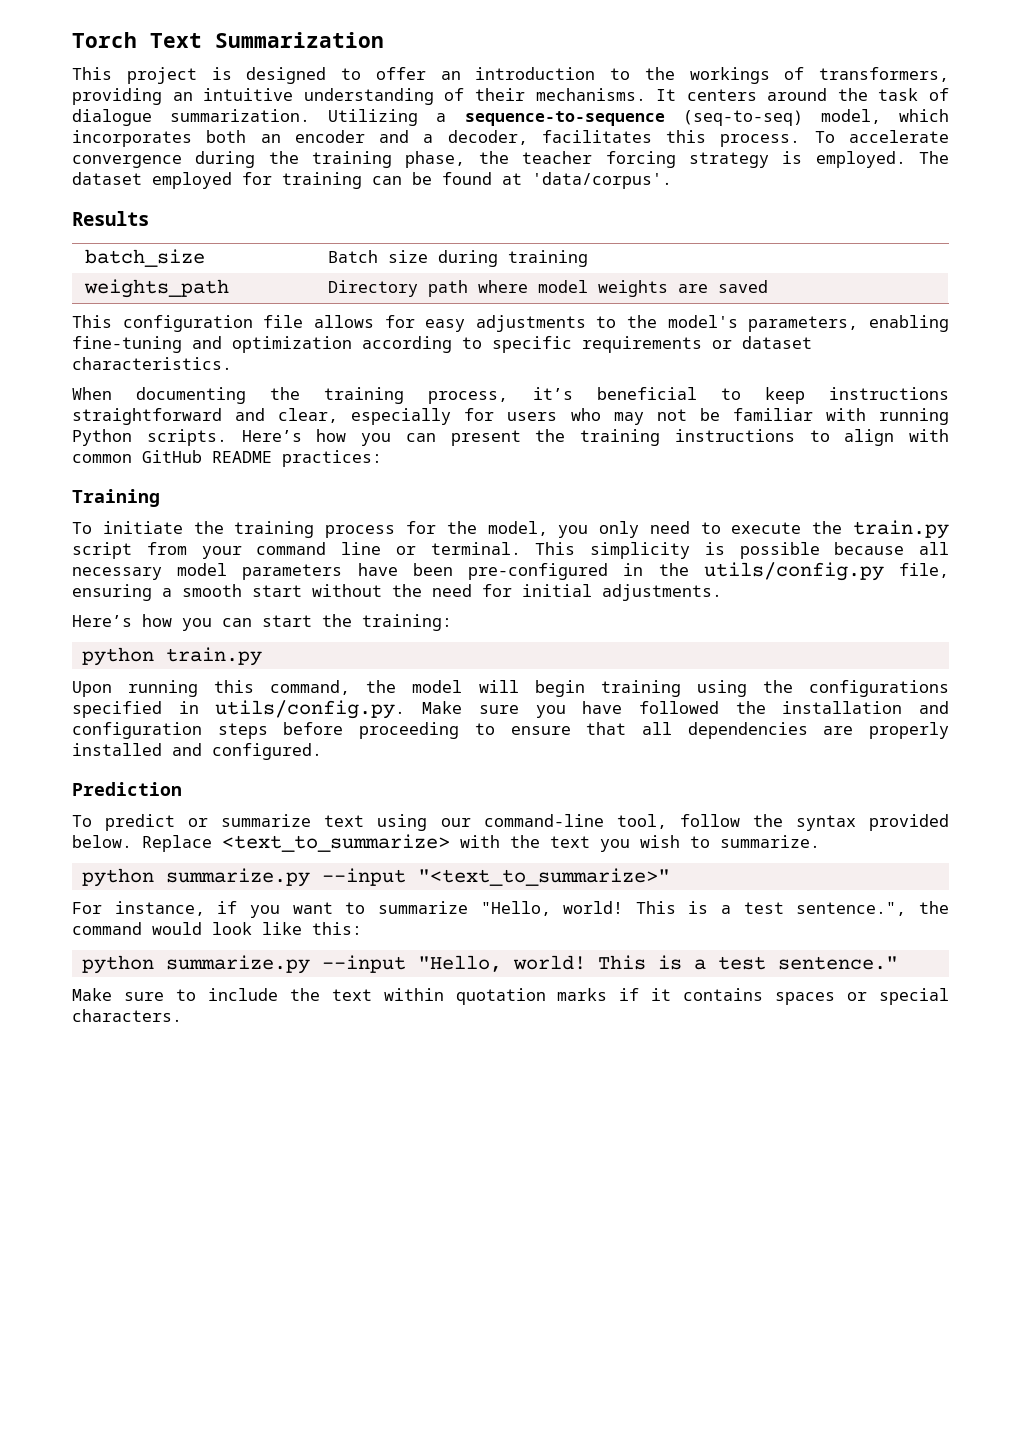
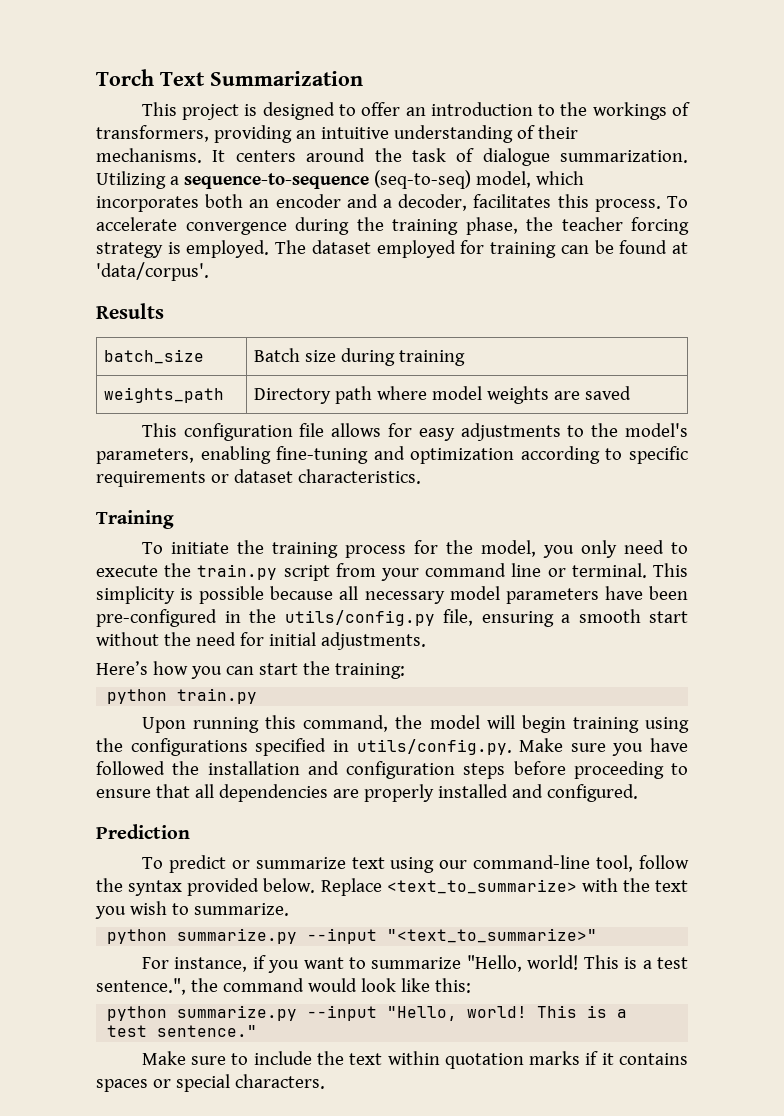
[72,387,949,404] [72,408,950,425] [72,429,949,446] [72,450,382,467] // When documenting the training process, it’s beneficial to keep instructions straightforward and clear, especially for users who may not be familiar with running Python scripts. Here’s how you can present the training instructions to align with common GitHub README practices: -> (421, 476) none

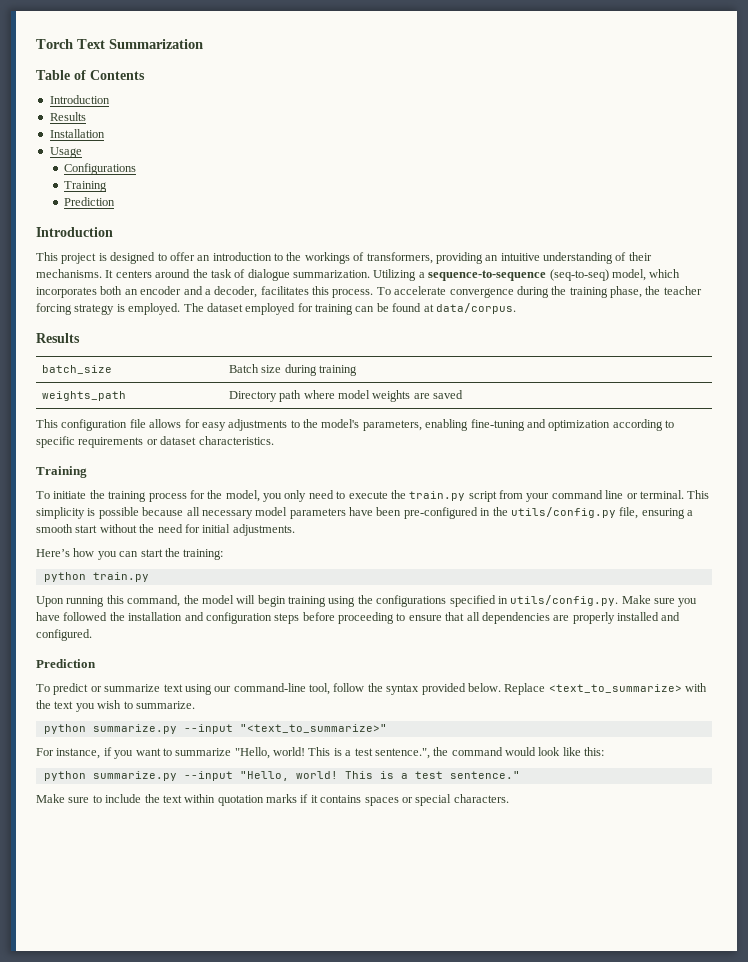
(363, 78) none -> [36,70,145,80] [49,95,110,104] [49,112,86,121] [49,129,105,138] [49,147,82,158] [63,163,136,175] [63,181,107,192] [63,197,115,206] [36,227,113,237] // Table of Contents // Introduction // Results // Installation // Usage // Configurations // Training // Prediction // Introduction
[96,262,209,281] 'data/corpus'. -> [435,303,516,314] data/corpus.

